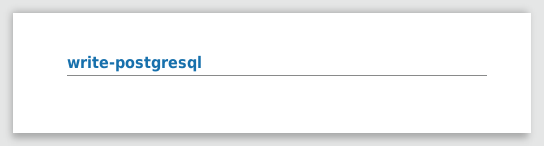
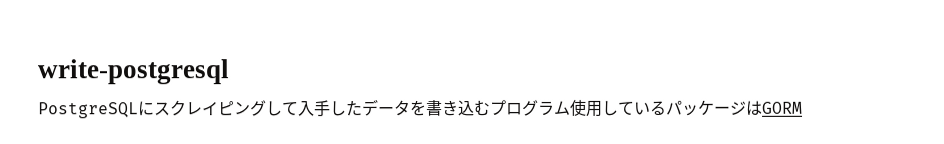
(202, 63) none -> [38,99,803,119] // PostgreSQLにスクレイピングして入手したデータを書き込むプログラム使用しているパッケージはGORM

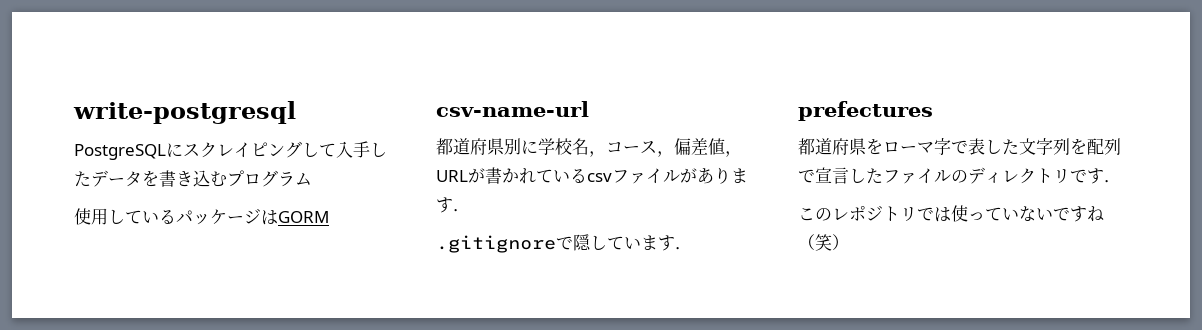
(571, 107) none -> (312, 179) //
(803, 107) none -> [436,101,589,117] [436,138,742,157] [436,167,748,184] [436,197,470,213] [436,234,692,253] [798,101,933,121] [798,138,1121,155] [798,167,1121,184] [798,205,1104,222] [798,234,849,251] // csv-name-url // 都道府県別に学校名，コース，偏差値，URLが書かれているcsvファイルがあります． // .gitignoreで隠しています． // prefectures // 都道府県をローマ字で表した文字列を配列で宣言したファイルのディレクトリです． // このレポジトリでは使っていないですね（笑）

